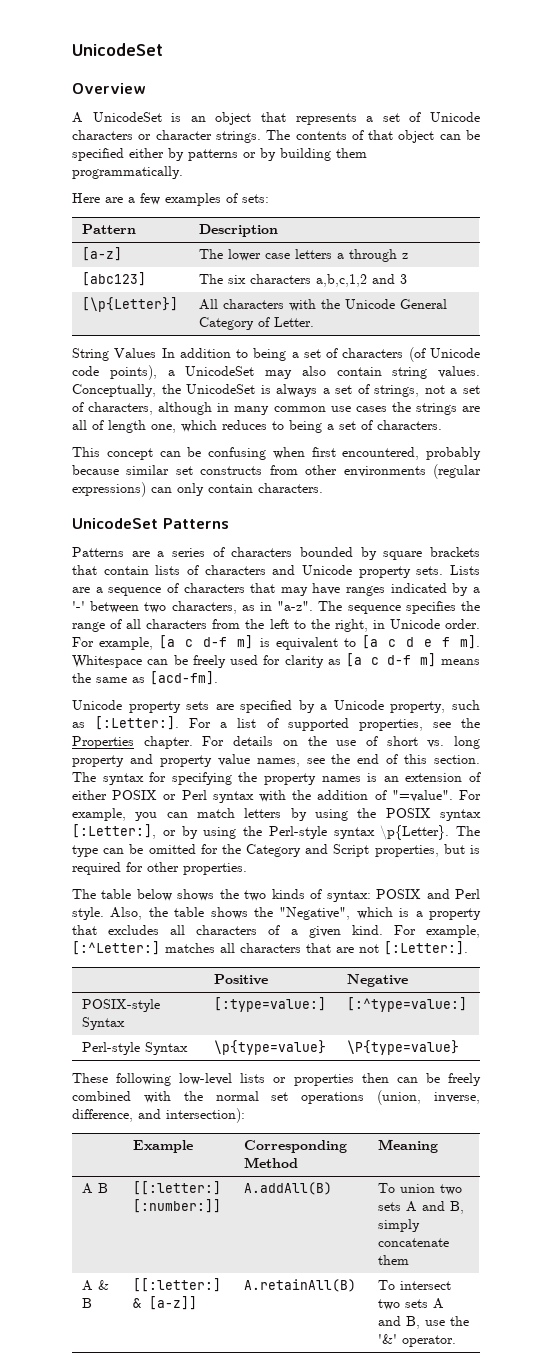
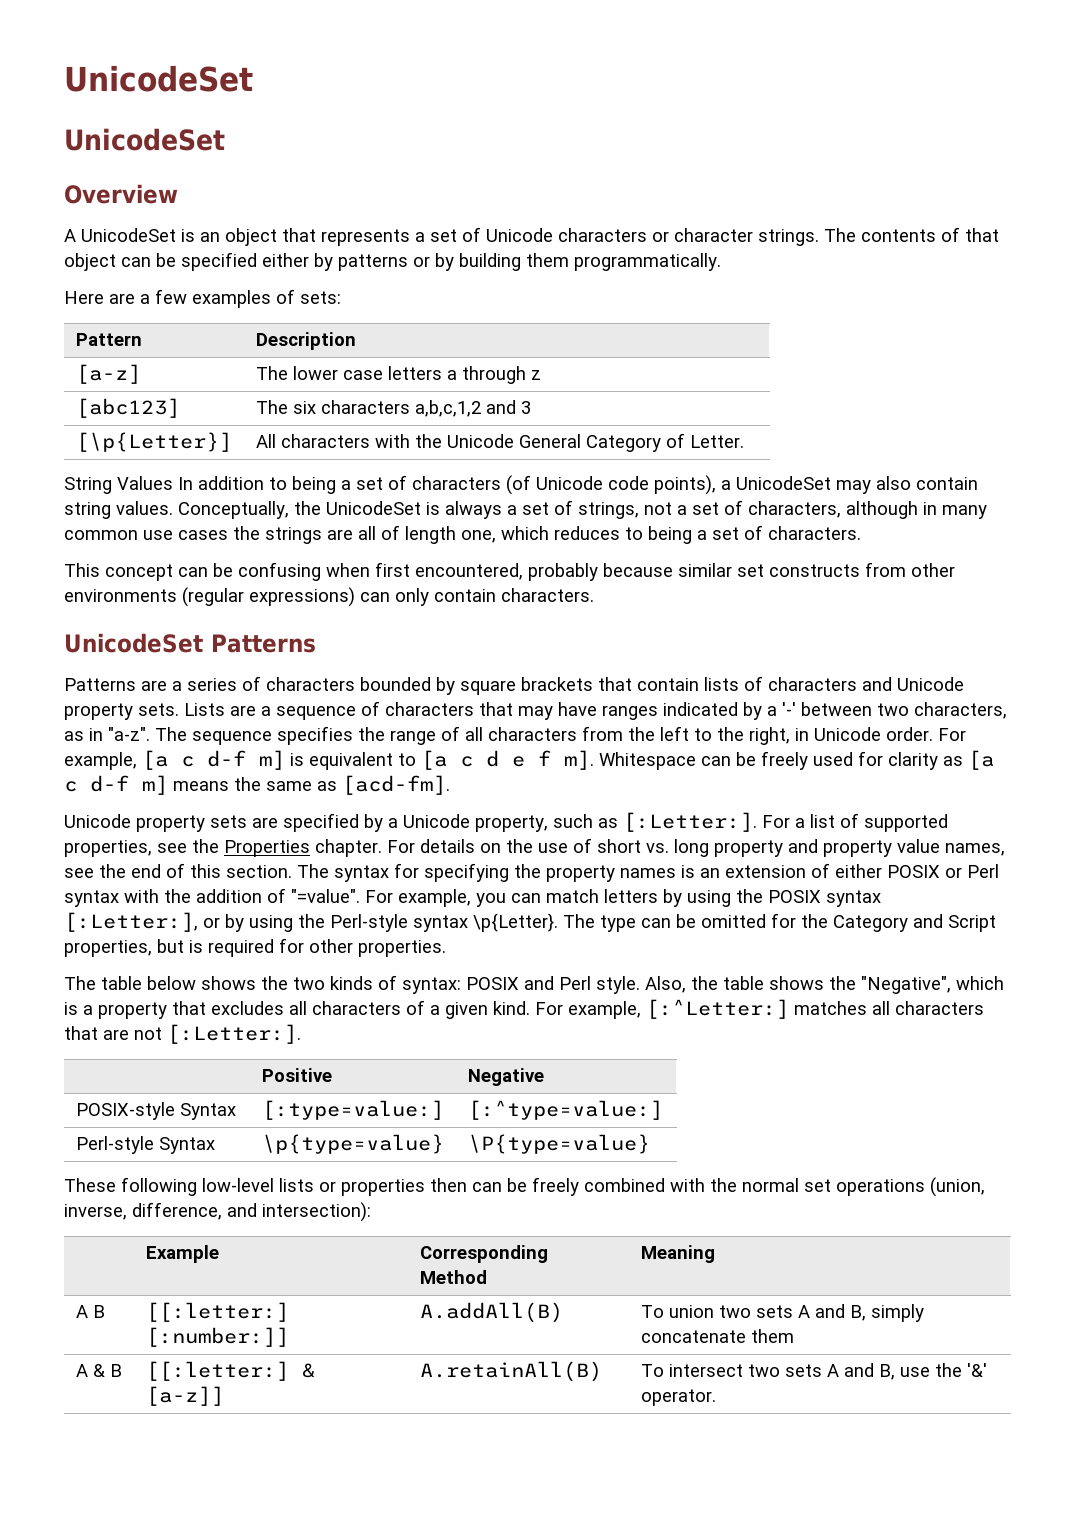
[72,43,163,56] UnicodeSet -> [64,65,253,92] [64,128,225,151] UnicodeSet // UnicodeSet

